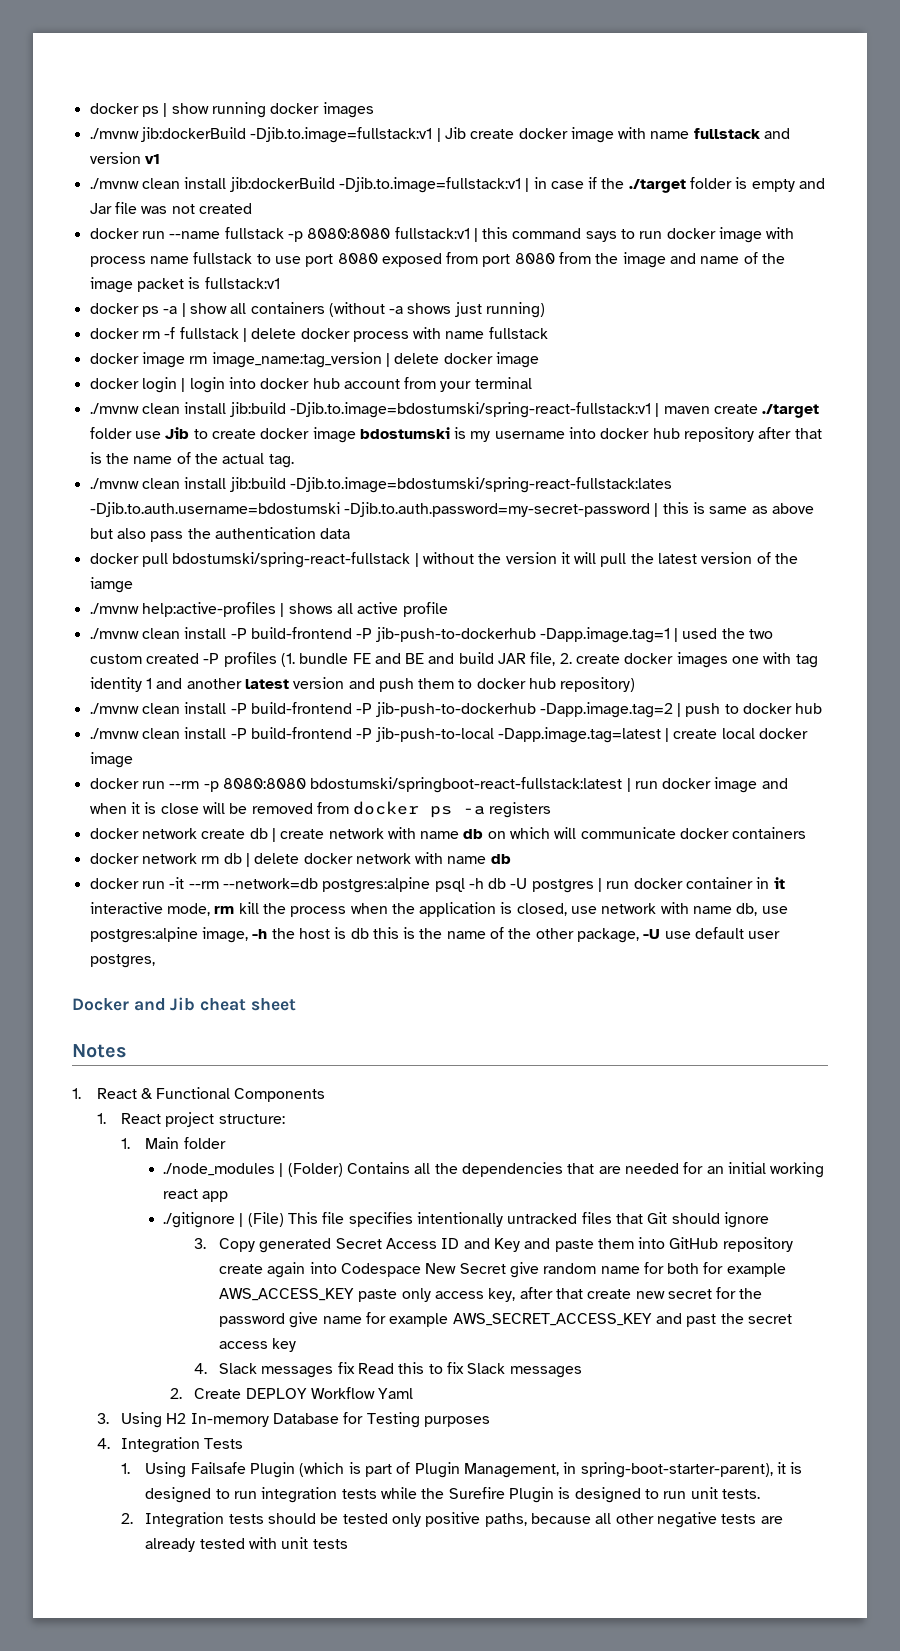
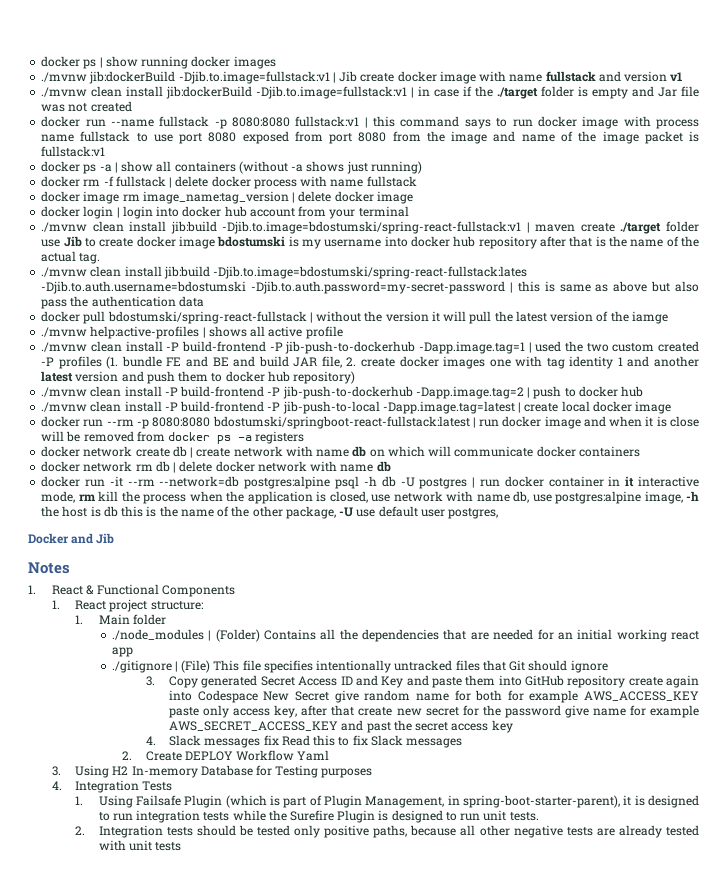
[200,998,296,1011] cheat sheet -> (115, 538) none

